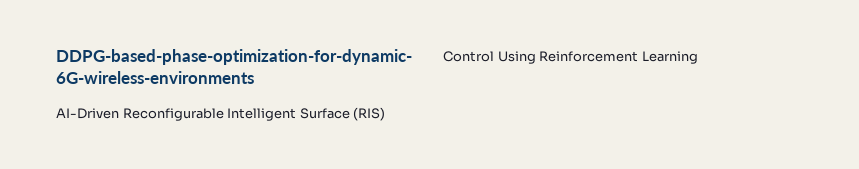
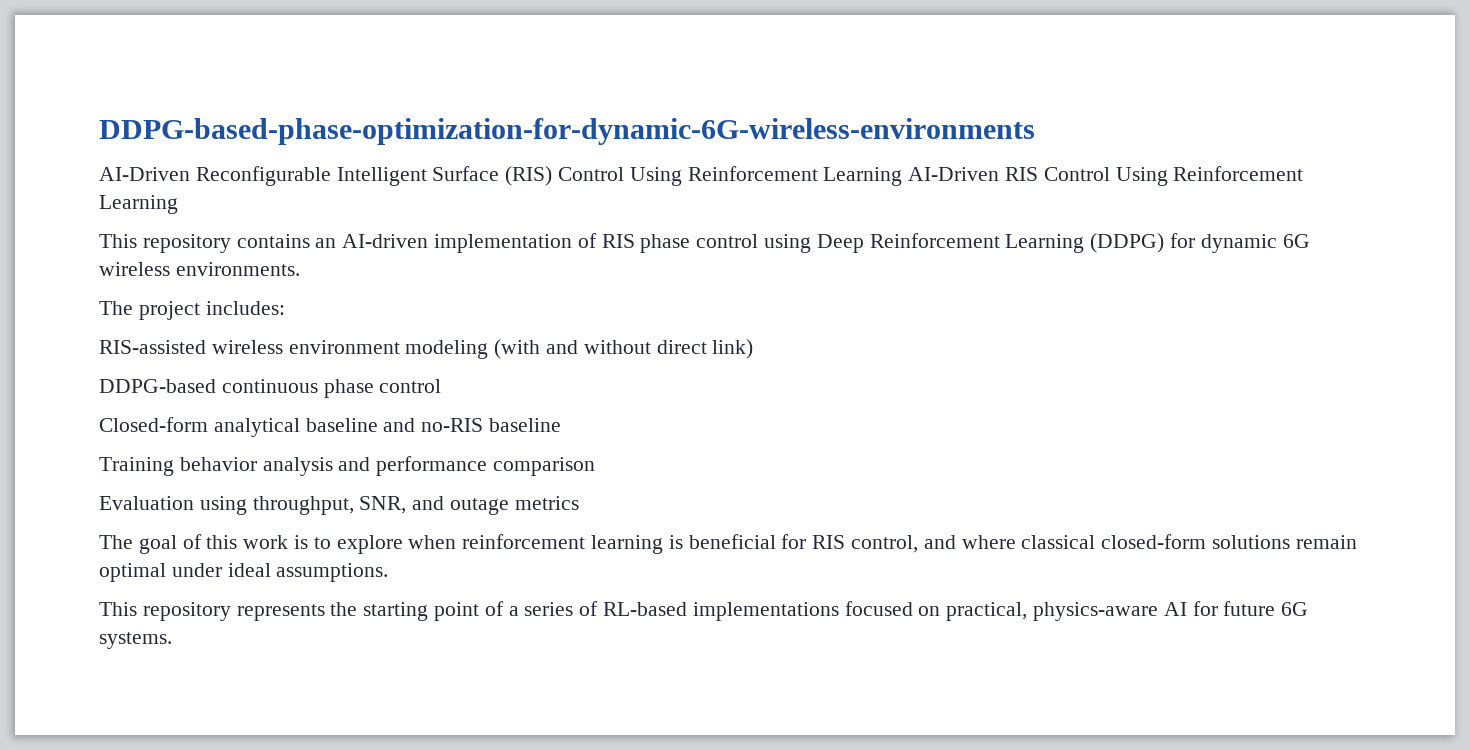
(698, 57) none -> [908,166,1304,186] [99,195,178,214] [99,233,1310,253] [99,262,300,276] [99,301,285,320] [99,339,754,359] [99,379,442,398] [99,417,562,437] [99,456,596,476] [99,496,579,515] [99,534,1357,554] [99,563,389,582] [99,601,1309,621] [99,632,172,649] AI-Driven RIS Control Using Reinforcement Learning // This repository contains an AI-driven implementation of RIS phase control using Deep Reinforcement Learning (DDPG) for dynamic 6G wireless environments. // The project includes: // RIS-assisted wireless environment modeling (with and without direct link) // DDPG-based continuous phase control // Closed-form analytical baseline and no-RIS baseline // Training behavior analysis and performance comparison // Evaluation using throughput, SNR, and outage metrics // The goal of this work is to explore when reinforcement learning is beneficial for RIS control, and where classical closed-form solutions remain optimal under ideal assumptions. // This repository represents the starting point of a series of RL-based implementations focused on practical, physics-aware AI for future 6G systems.

